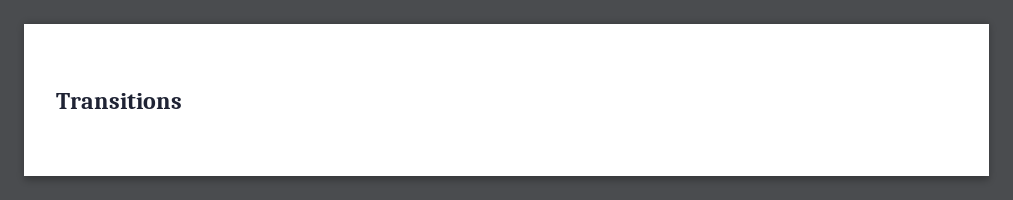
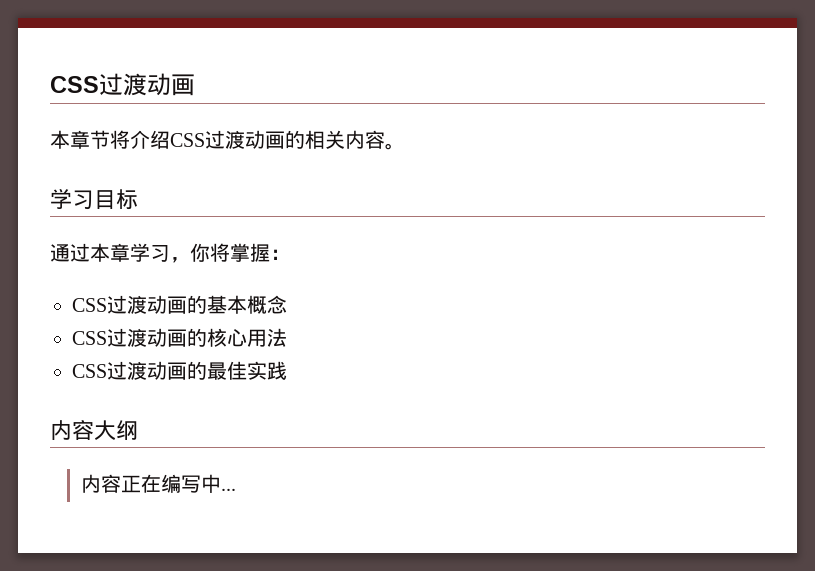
[56,93,182,109] Transitions -> [50,73,195,96] [50,130,405,150] [50,189,138,210] [50,243,290,263] [72,295,287,314] [72,328,287,347] [72,361,287,380] [50,420,138,440] [81,474,237,493] CSS过渡动画 // 本章节将介绍CSS过渡动画的相关内容。 // 学习目标 // 通过本章学习，你将掌握： // CSS过渡动画的基本概念 // CSS过渡动画的核心用法 // CSS过渡动画的最佳实践 // 内容大纲 // 内容正在编写中...

